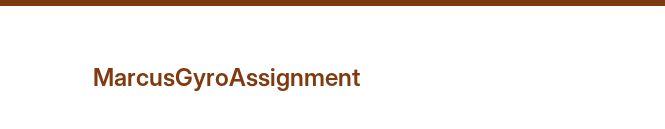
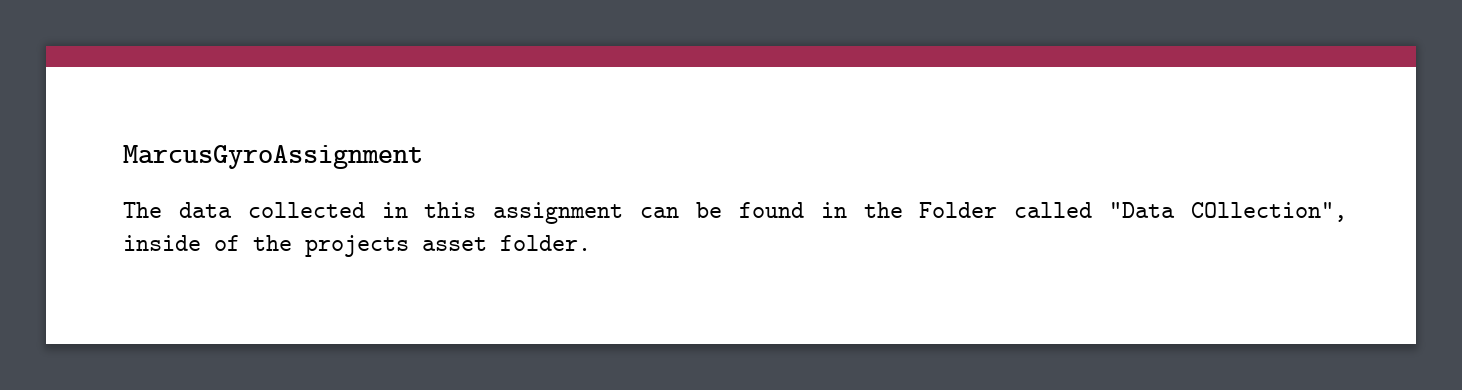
(360, 79) none -> [123,202,1348,224] [123,235,591,257] // The data collected in this assignment can be found in the Folder called "Data COllection", inside of the projects asset folder.

